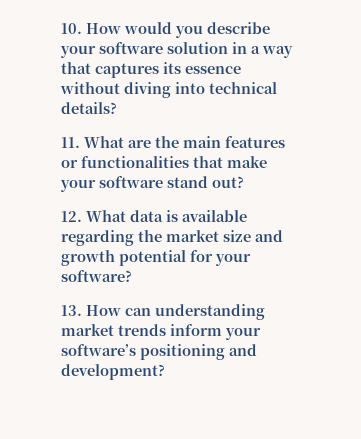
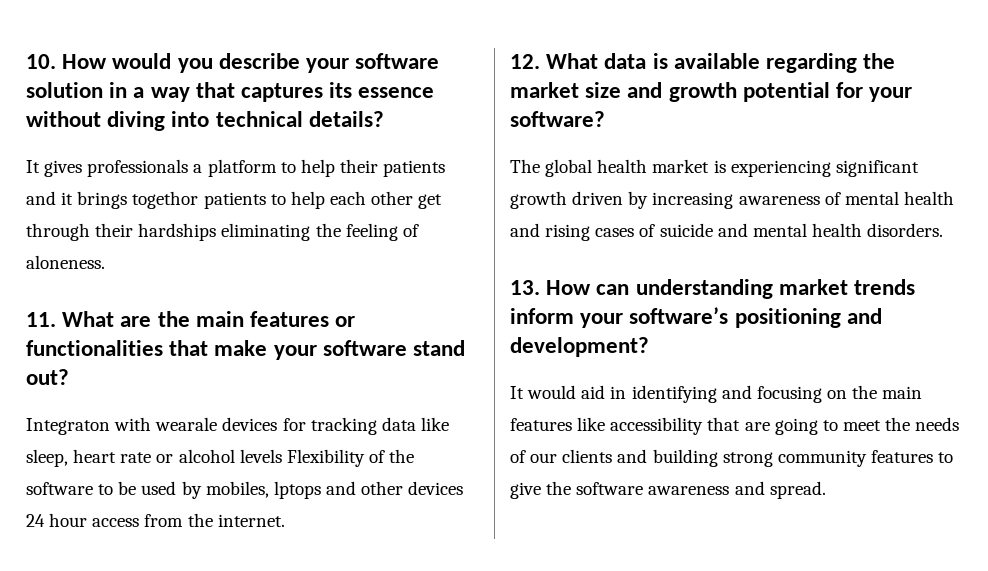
(117, 108) none -> [26,159,446,177] [26,191,443,209] [26,223,419,241] [26,255,105,269] // It gives professionals a platform to help their patients and it brings togethor patients to help each other get through their hardships eliminating the feeling of aloneness.
(244, 182) none -> [26,417,449,435] [26,449,415,467] [26,481,464,499] [26,513,285,527] // Integraton with wearale devices for tracking data like sleep, heart rate or alcohol levels Flexibility of the software to be used by mobiles, lptops and other devices 24 hour access from the internet.
(132, 276) none -> [510,159,919,177] [510,191,954,209] [510,223,944,241] // The global health market is experiencing significant growth driven by increasing awareness of mental health and rising cases of suicide and mental health disorders.
(165, 372) none -> [510,385,923,403] [510,417,960,435] [510,449,954,467] [510,481,826,499] // It would aid in identifying and focusing on the main features like accessibility that are going to meet the needs of our clients and building strong community features to give the software awareness and spread.

